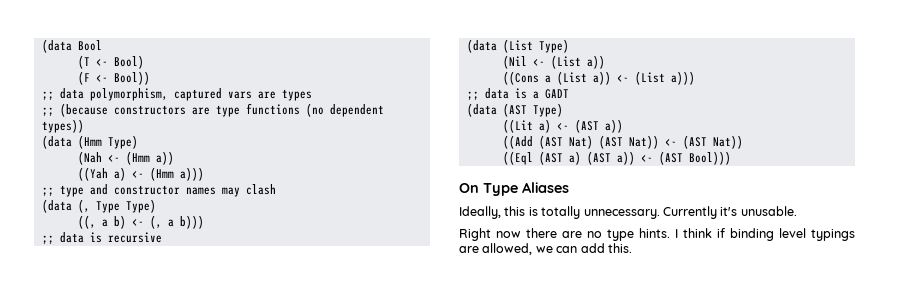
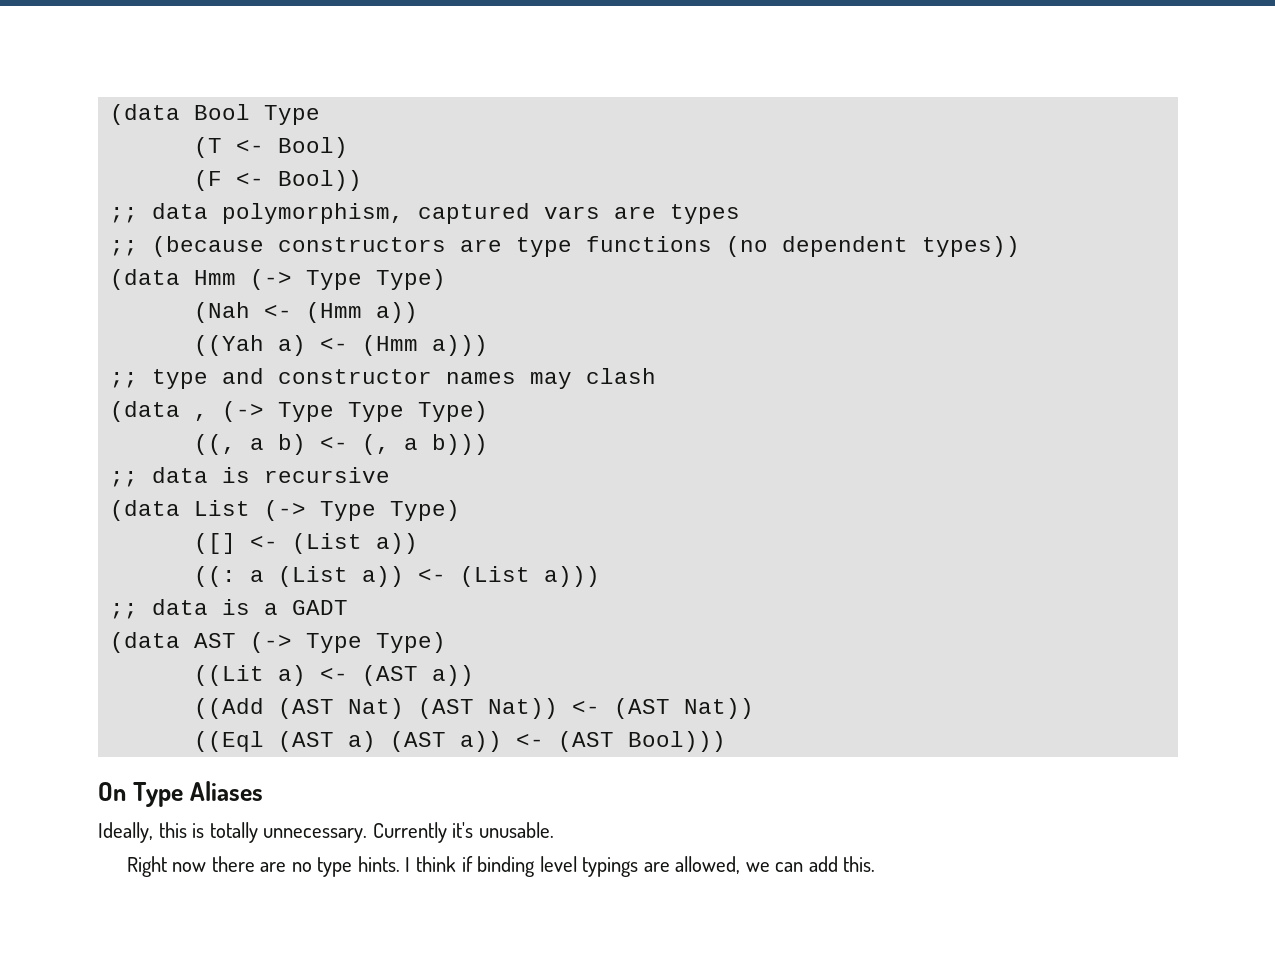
(102, 45) none -> [264,105,321,125] Type
[77,135,102,149] (Hmm -> [194,269,363,290] Hmm (-> Type
[77,199,90,213] (, -> [194,401,335,422] , (-> Type
[502,39,569,53] [502,55,527,69] (List Type) // (Nil -> [194,500,461,521] [194,533,237,554] List (-> Type Type) // ([]
[502,71,539,85] ((Cons -> [194,566,237,587] ((:
[502,103,527,117] (AST -> [194,632,363,653] AST (-> Type

